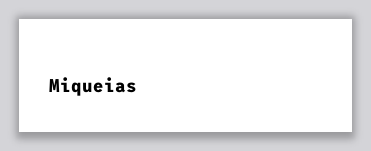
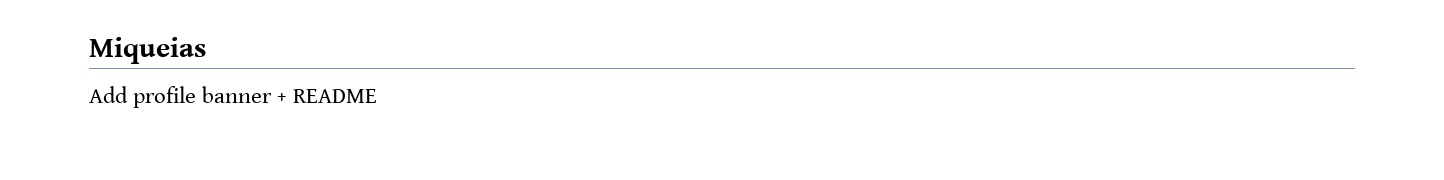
(137, 86) none -> [89,86,378,108] // Add profile banner + README

